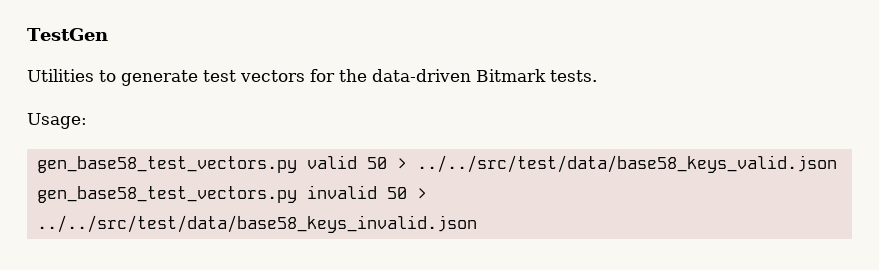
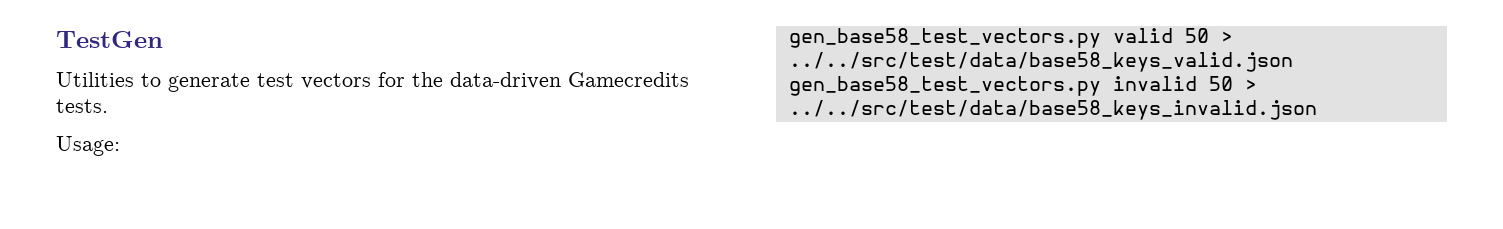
[476,69,546,82] Bitmark -> [568,72,689,87] Gamecredits

